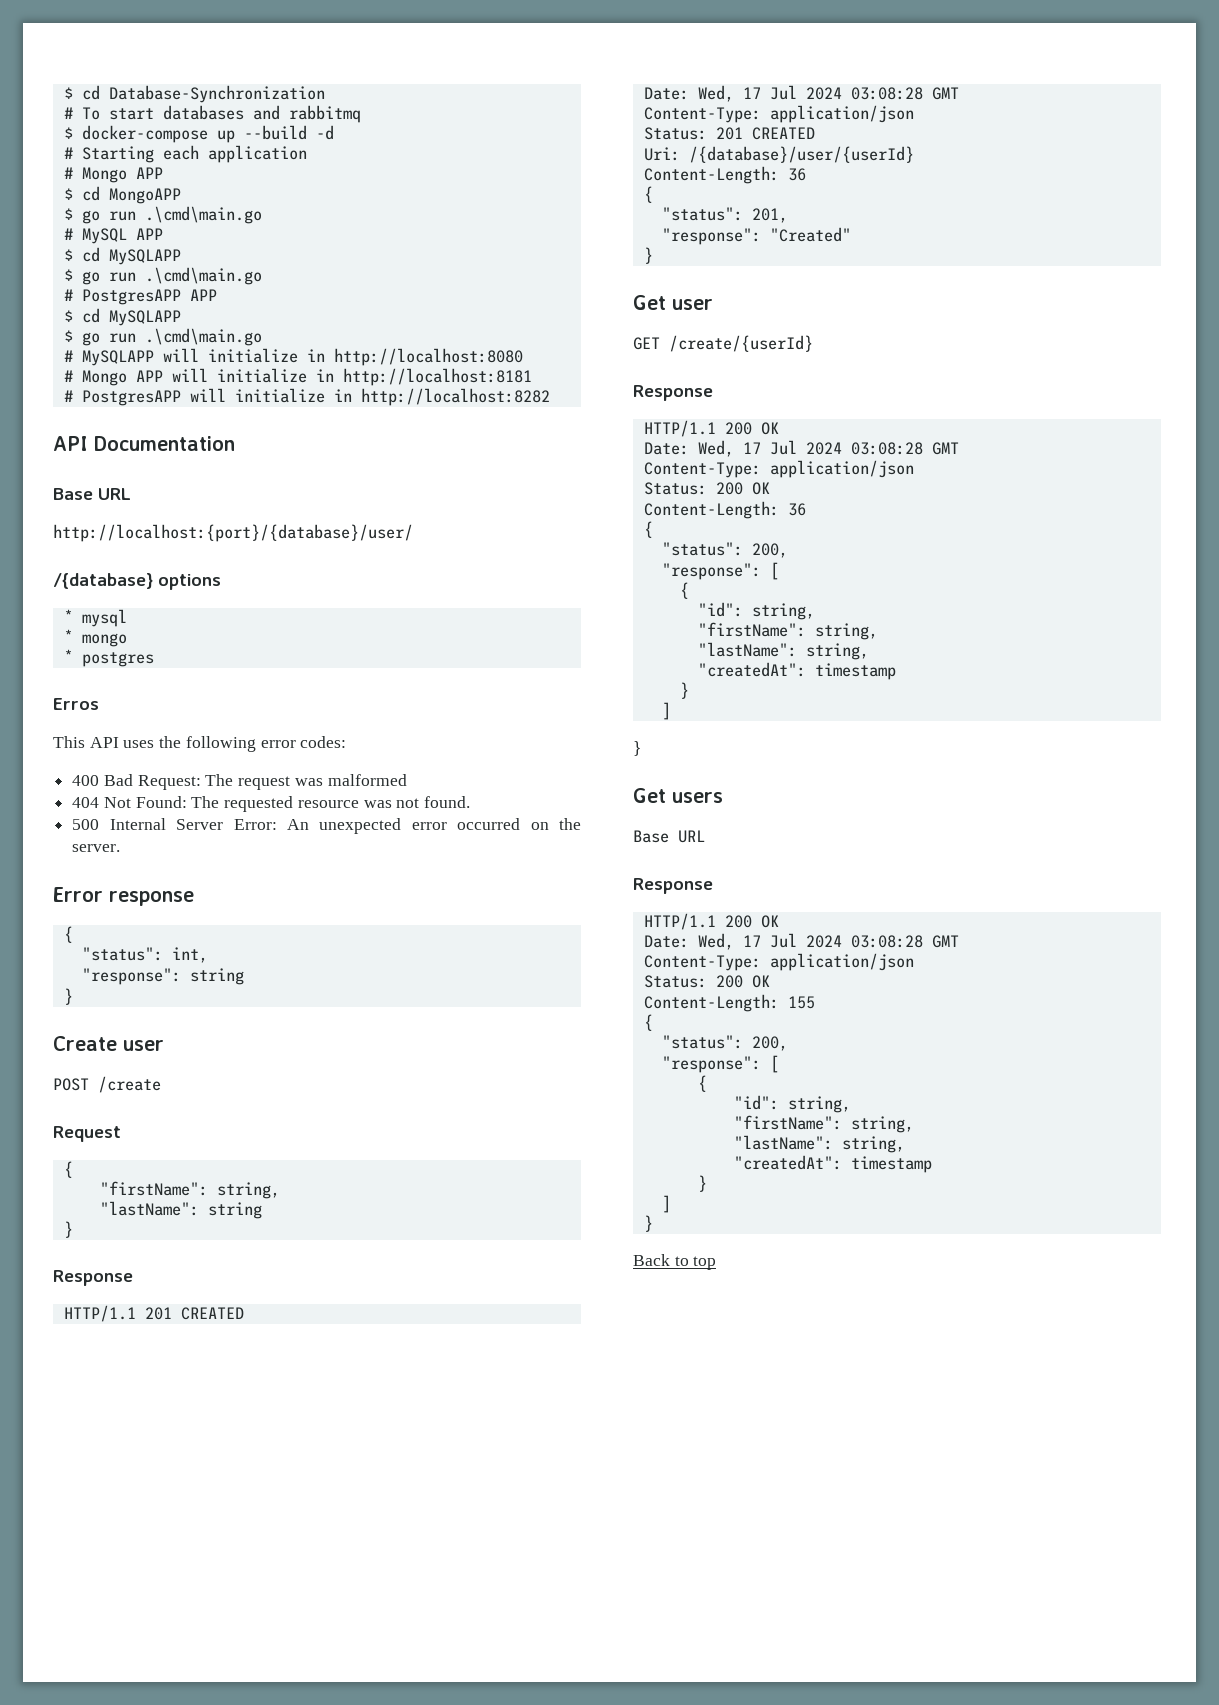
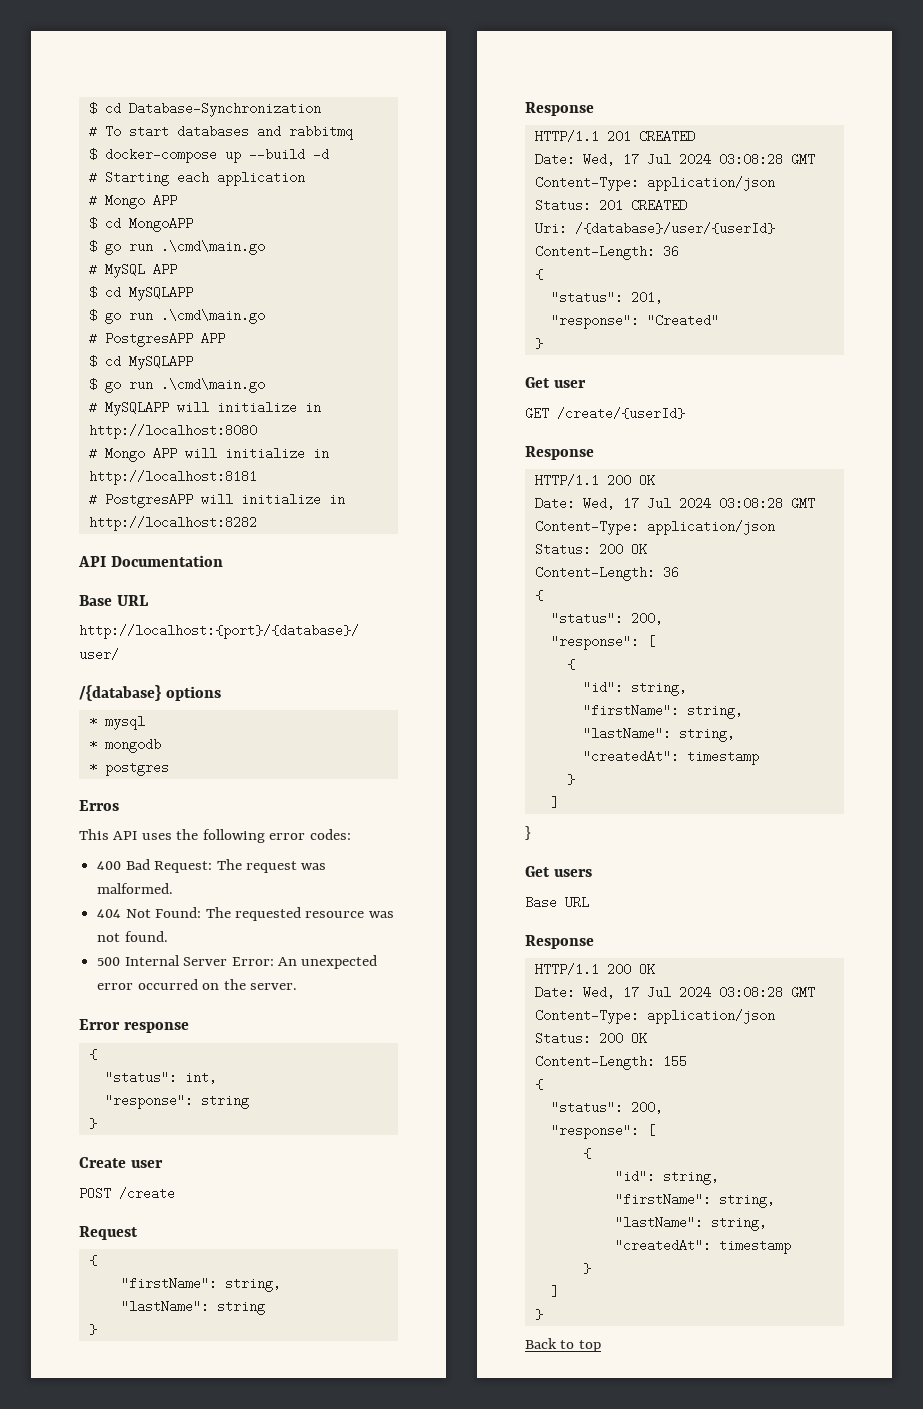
[81,633,127,647] mongo -> [104,738,161,753] mongodb
[327,774,407,786] malformed -> [97,883,174,894] malformed.

